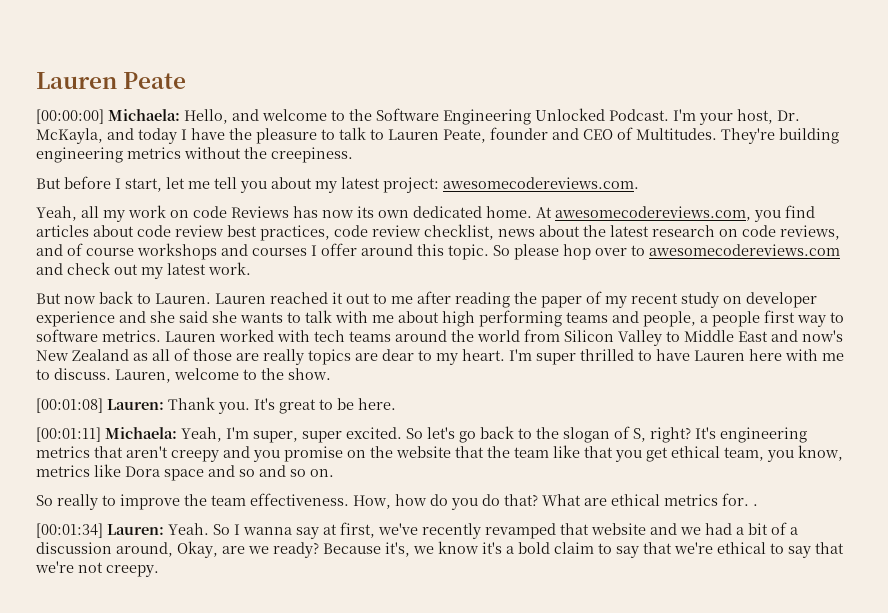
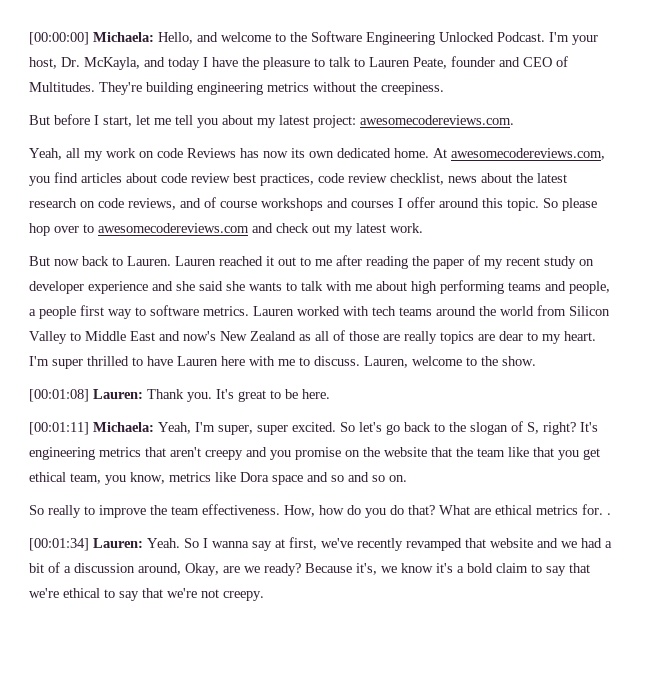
[36,72,187,89] Lauren Peate // -> (29, 38) none

